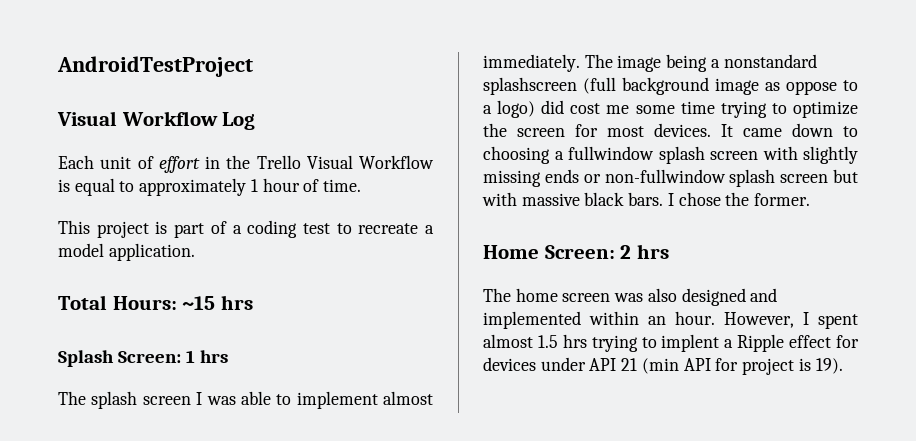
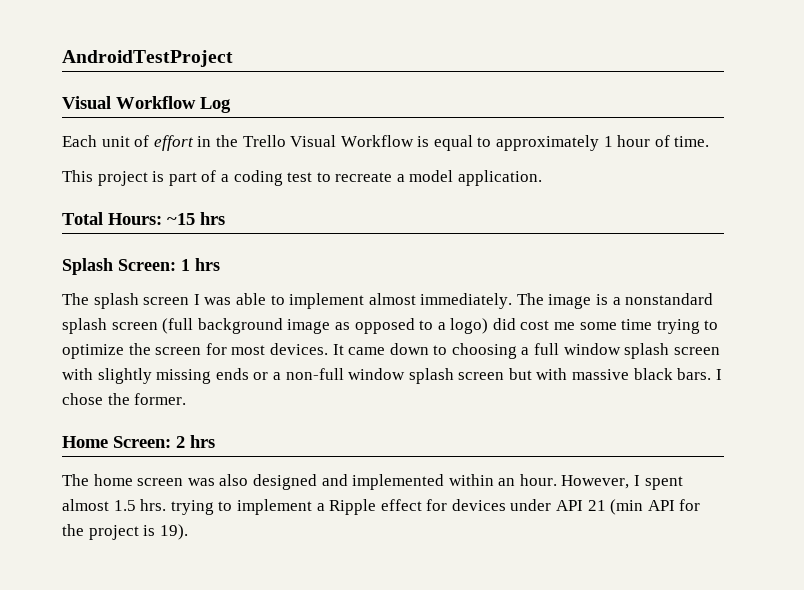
[666,54,708,72] being -> [596,294,609,305] is
[483,77,577,95] splashscreen -> [62,318,158,334] splash screen
[786,81,837,95] oppose -> [354,318,415,334] opposed
[568,146,654,160] fullwindow -> [534,343,621,355] full window
[604,169,726,183] non-fullwindow -> [272,368,406,380] a non-full window
[562,334,720,352] hrs trying to implent -> [140,499,312,515] hrs. trying to implement
(739, 364) none -> [62,524,84,536] the

